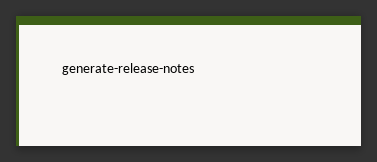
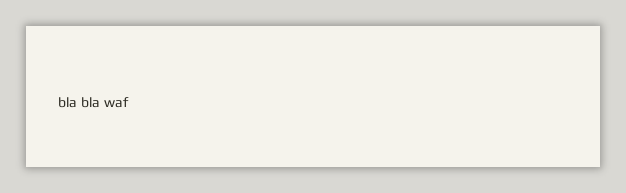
[62,63,194,75] generate-release-notes -> [58,97,129,108] bla bla waf

